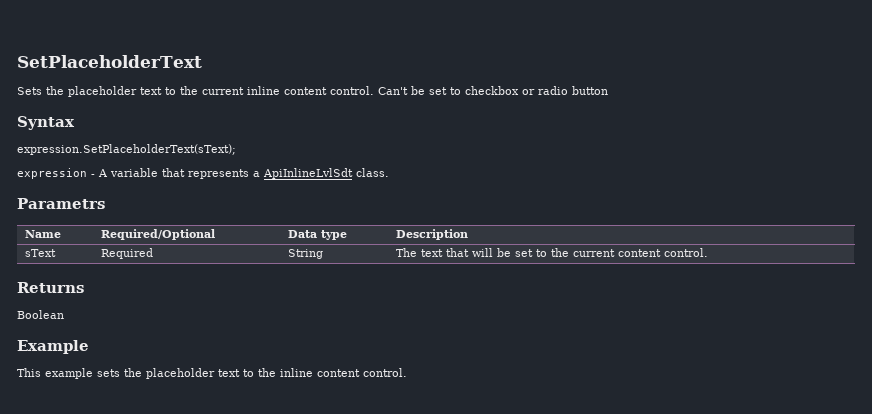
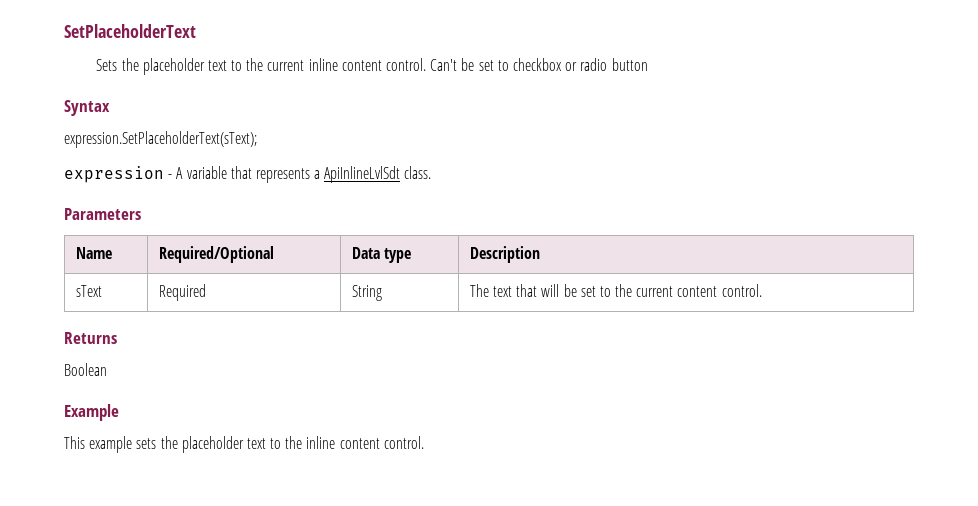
[17,198,105,209] Parametrs -> [64,208,141,220] Parameters

